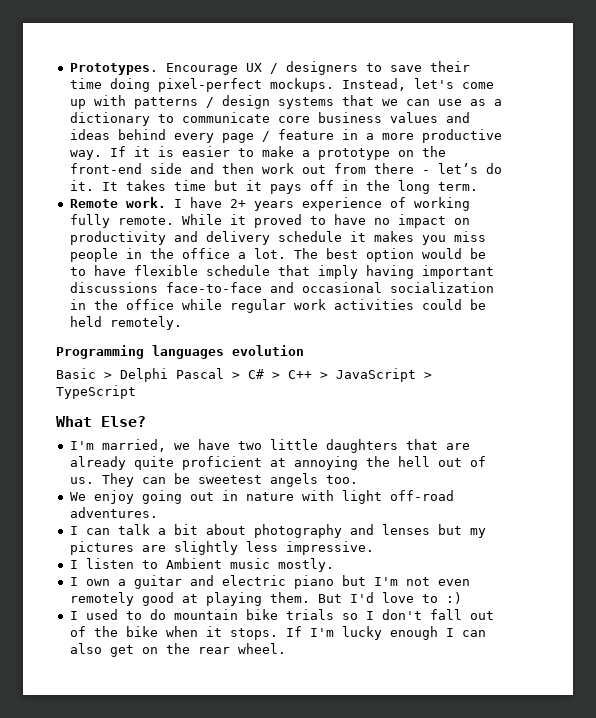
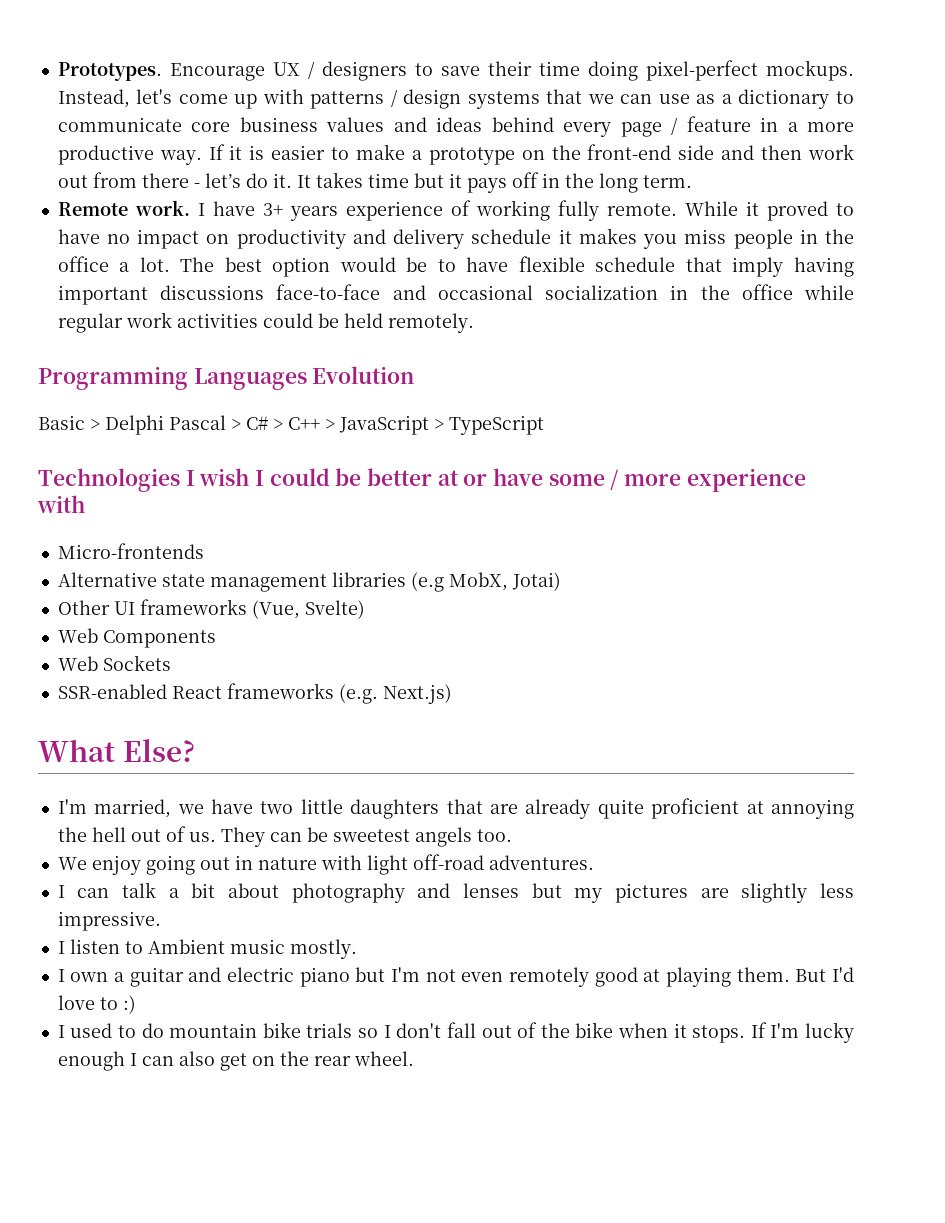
[229,199,246,208] 2+ -> [262,203,283,216] 3+
[152,345,304,359] languages evolution -> [193,366,415,390] Languages Evolution
(136, 392) none -> [38,468,806,492] [37,495,85,513] [57,543,204,559] [57,572,561,592] [57,599,365,619] [57,628,216,648] [57,655,171,671] [57,683,452,704] // Technologies I wish I could be better at or have some / more experience with // Micro-frontends // Alternative state management libraries (e.g MobX, Jotai) // Other UI frameworks (Vue, Svelte) // Web Components // Web Sockets // SSR-enabled React frameworks (e.g. Next.js)

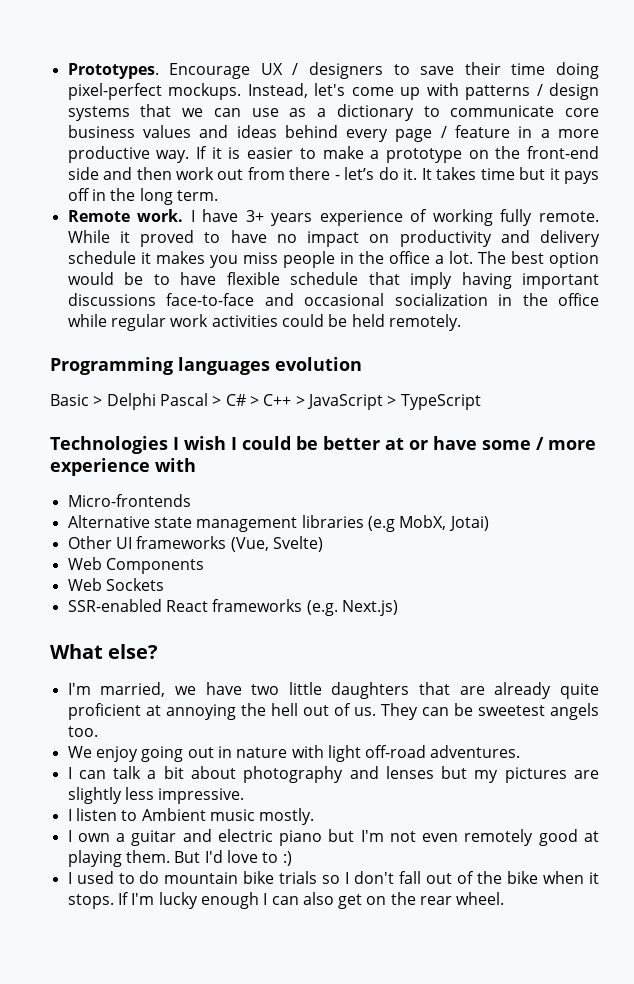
[193,366,415,390] Languages Evolution -> [178,357,362,375] languages evolution
[122,739,195,762] Else? -> [108,644,159,659] else?

